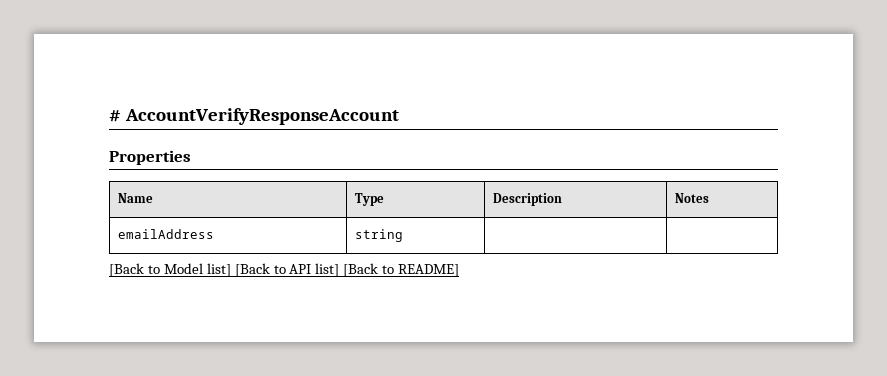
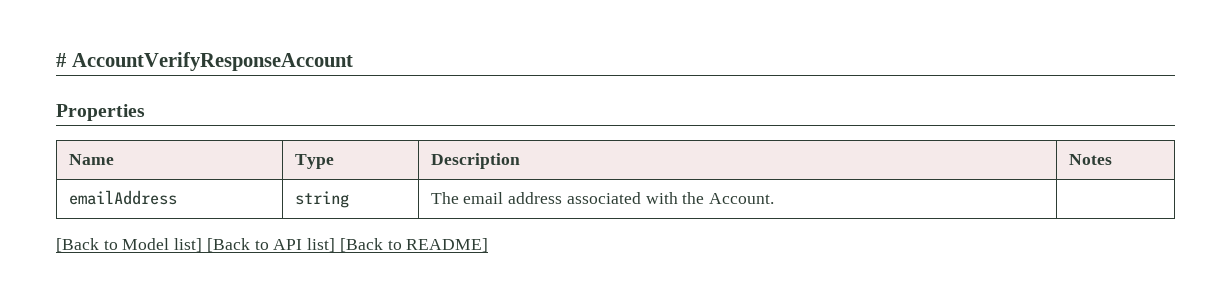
(404, 235) none -> [430,192,775,204] The email address associated with the Account.

